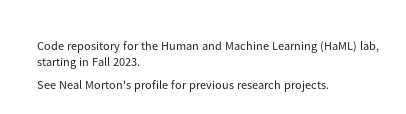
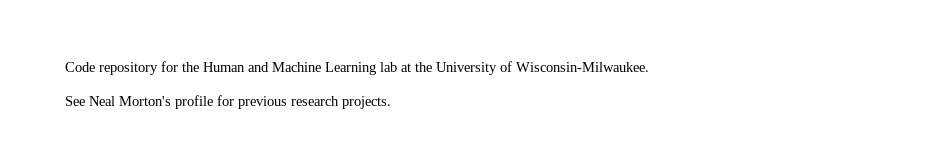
[319,41,379,53] [37,57,140,69] (HaML) lab, starting in Fall 2023. -> [380,61,649,75] lab at the University of Wisconsin-Milwaukee.

